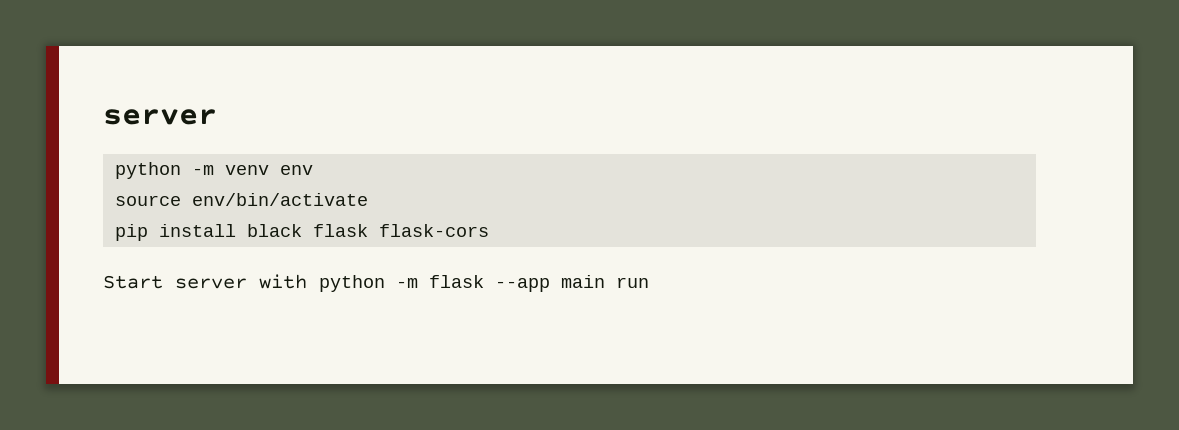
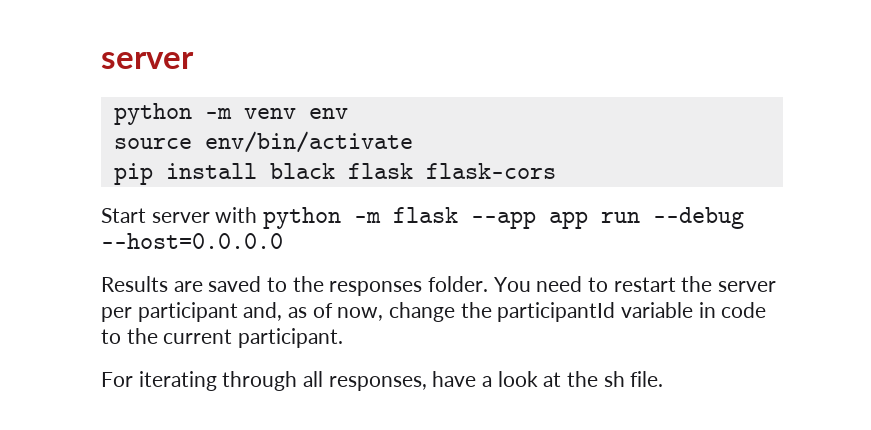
[561,275,649,288] main run -> [549,207,745,229] [101,233,283,249] [101,276,777,296] [101,302,767,322] [101,328,344,348] [101,371,664,391] app run --debug --host=0.0.0.0 // Results are saved to the responses folder. You need to restart the server per participant and, as of now, change the participantId variable in code to the current participant. // For iterating through all responses, have a look at the sh file.

